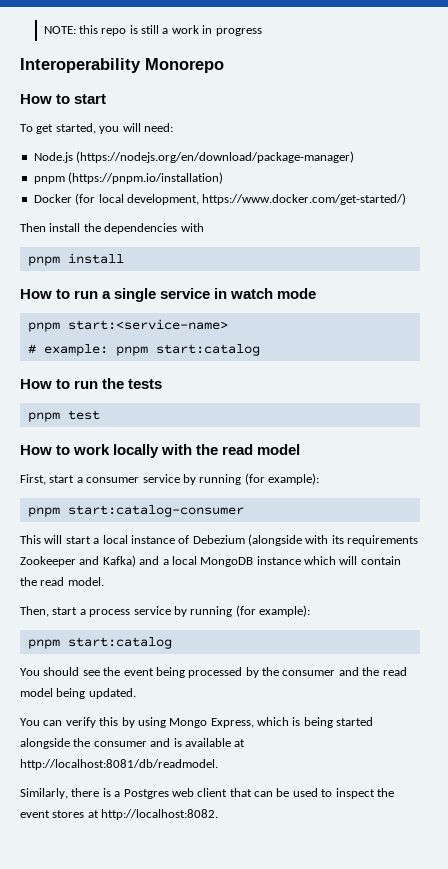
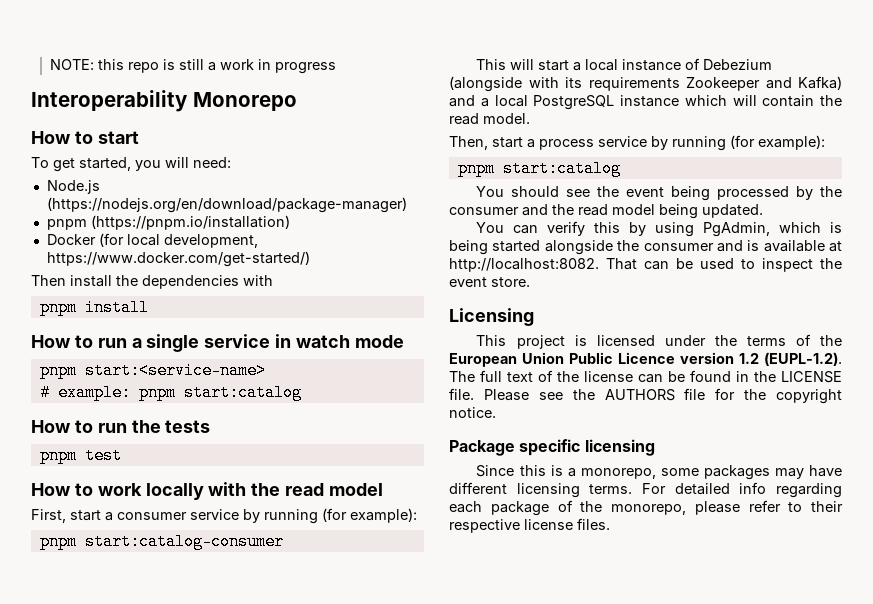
[200,557,254,567] MongoDB -> [533,95,615,110] PostgreSQL
[169,718,254,728] Mongo Express, -> [703,222,771,237] PgAdmin,
[20,759,218,770] [20,788,252,799] http://localhost:8081/db/readmodel. // Similarly, there is a Postgres web client that -> [449,258,637,272] http://localhost:8082. That
[52,809,219,820] stores at http://localhost:8082. -> [491,277,530,287] [449,308,534,326] [476,334,842,349] [449,352,842,367] [449,370,842,383] [449,388,842,404] [449,407,496,418] [449,439,655,456] [476,465,842,480] [449,482,842,498] [449,500,843,516] [449,518,610,533] store. // Licensing // This project is licensed under the terms of the European Union Public Licence version 1.2 (EUPL-1.2). The full text of the license can be found in the LICENSE file. Please see the AUTHORS file for the copyright notice. // Package specific licensing // Since this is a monorepo, some packages may have different licensing terms. For detailed info regarding each package of the monorepo, please refer to their respective license files.

